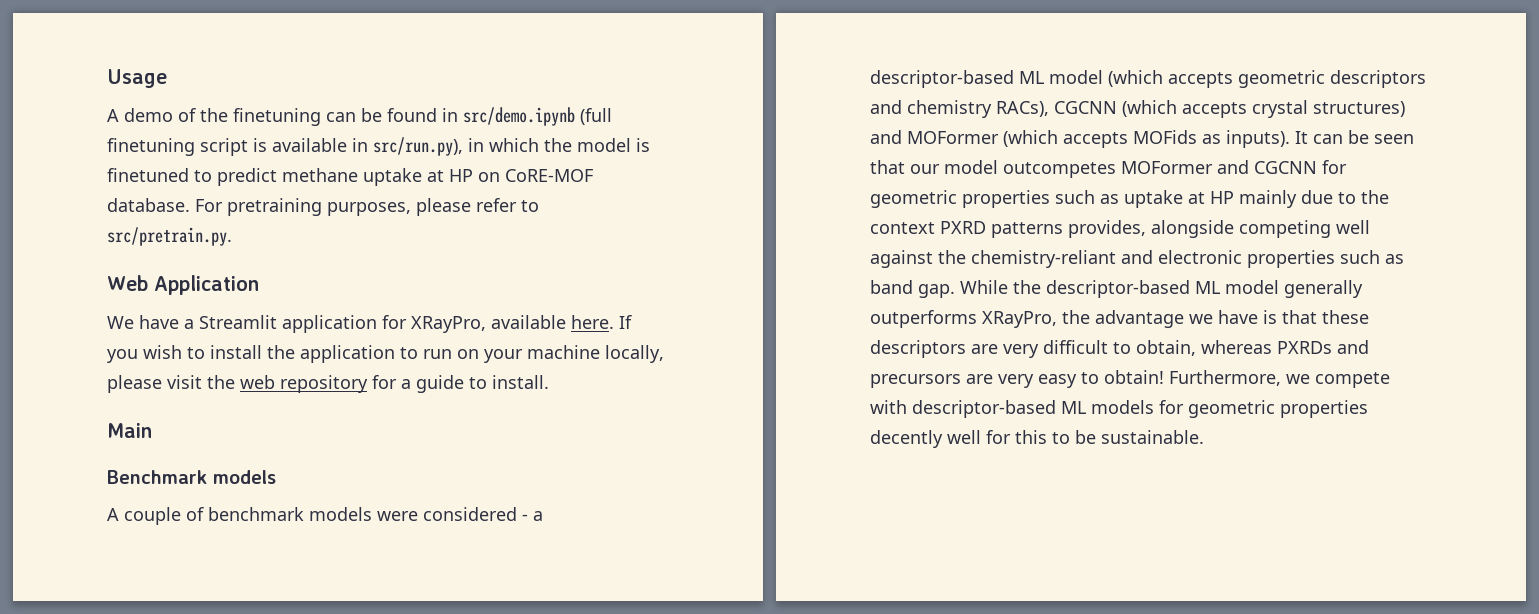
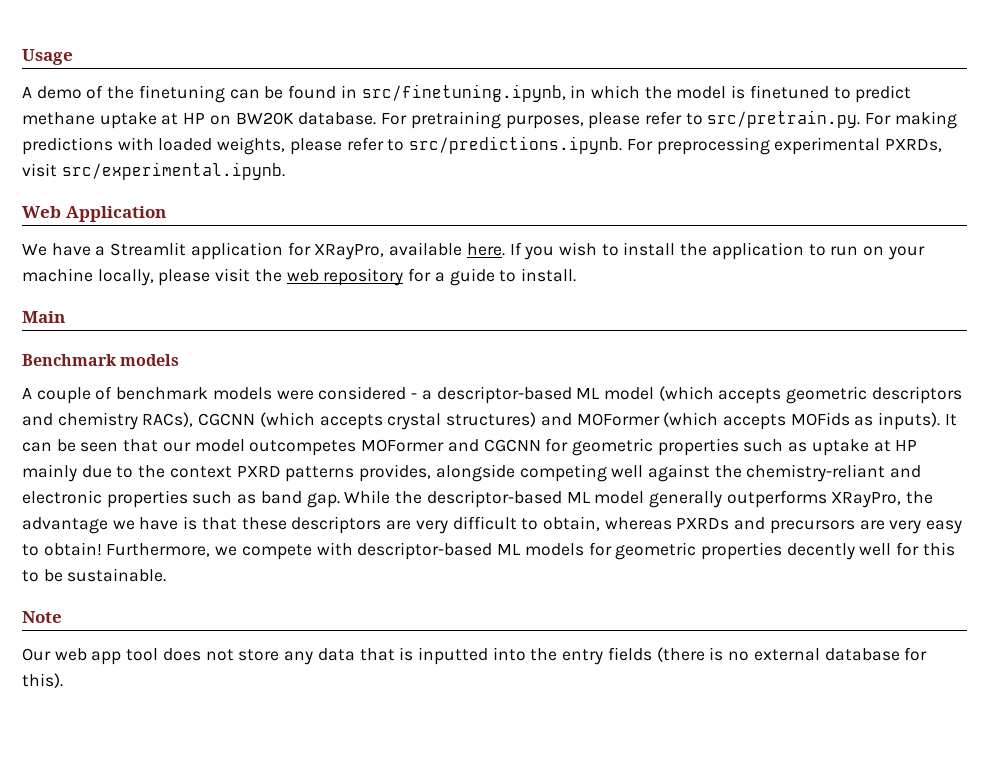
[463,107,612,126] [107,137,463,156] src/demo.ipynb (full finetuning script is available in src/run.py), -> [361,84,566,102] src/finetuning.ipynb,
[505,169,593,182] CoRE-MOF -> [235,112,294,125] BW20K
(232, 236) none -> [865,111,957,129] [22,136,942,155] [22,162,285,180] For making predictions with loaded weights, please refer to src/predictions.ipynb. For preprocessing experimental PXRDs, visit src/experimental.ipynb.
(1204, 437) none -> [22,611,62,623] [22,647,928,665] [22,673,63,688] // Note // Our web app tool does not store any data that is inputted into the entry fields (there is no external database for this).

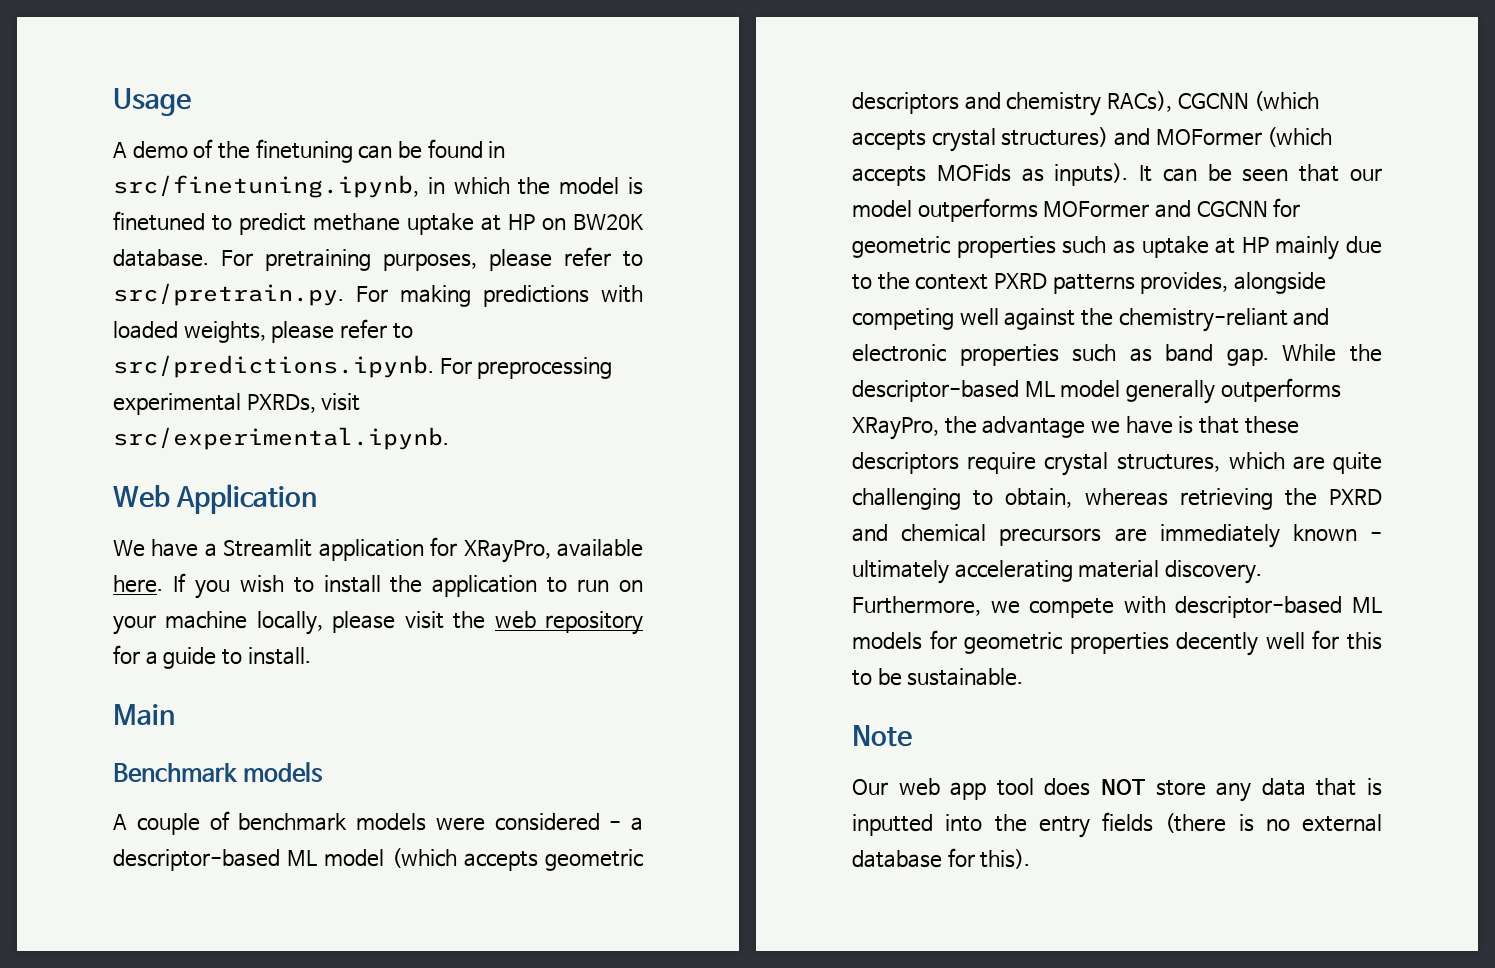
[249,440,357,456] outcompetes -> [917,198,1038,222] outperforms
[386,516,963,534] [22,542,102,556] are very difficult to obtain, whereas PXRDs and precursors are very easy to obtain! -> [967,452,1382,476] [852,488,1382,510] [852,524,1382,548] [852,560,1262,584] require crystal structures, which are quite challenging to obtain, whereas retrieving the PXRD and chemical precursors are immediately known - ultimately accelerating material discovery.
[205,649,234,661] not -> [1101,779,1146,795] NOT

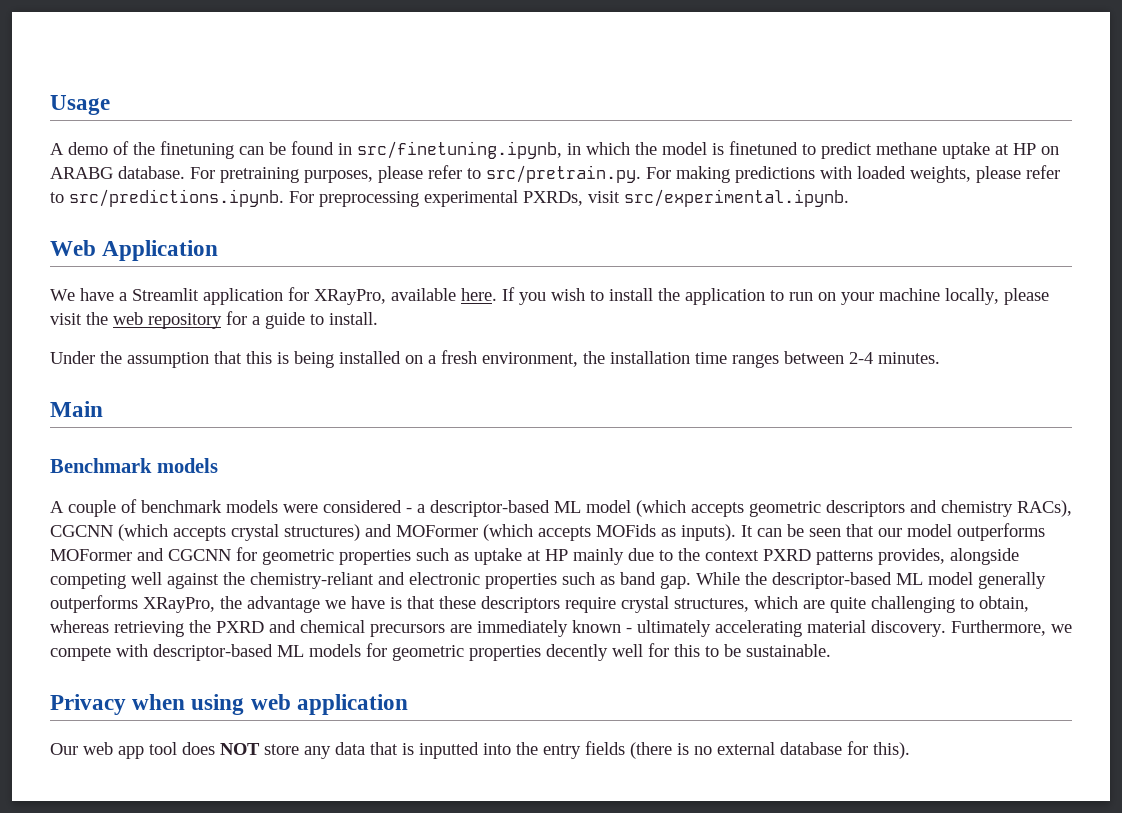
[573,214,644,230] BW20K -> [50,167,113,179] ARABG
(311, 656) none -> [50,350,940,368] // Under the assumption that this is being installed on a fresh environment, the installation time ranges between 2-4 minutes.
[852,725,912,747] Note -> [50,694,408,715] Privacy when using web application

